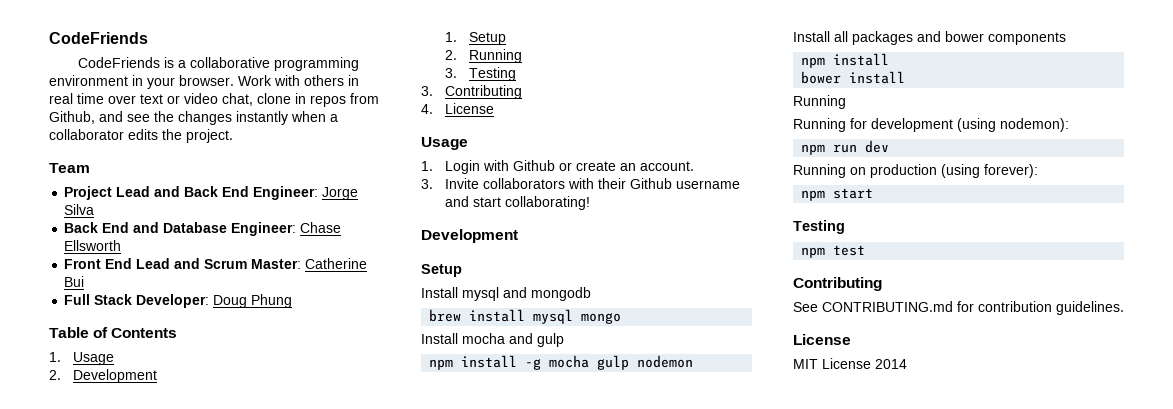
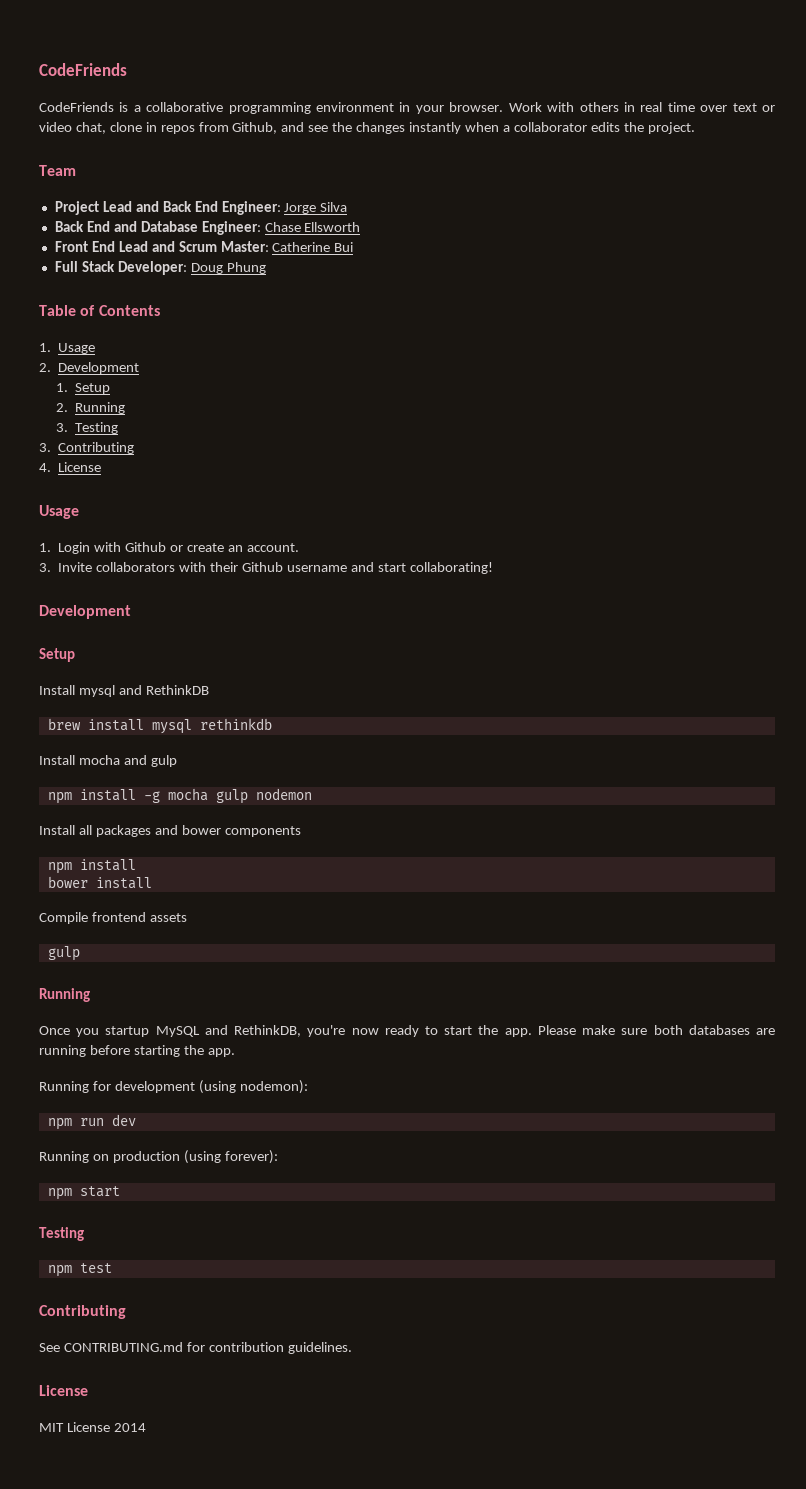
[531,287,591,301] mongodb -> [145,685,209,695] RethinkDB
[581,313,622,324] mongo -> [199,718,272,730] rethinkdb
[793,95,846,109] Running -> [39,912,187,924] [47,946,80,961] [39,988,90,1002] [39,1025,775,1037] [39,1045,235,1057] Compile frontend assets // gulp // Running // Once you startup MySQL and RethinkDB, you're now ready to start the app. Please make sure both databases are running before starting the app.

